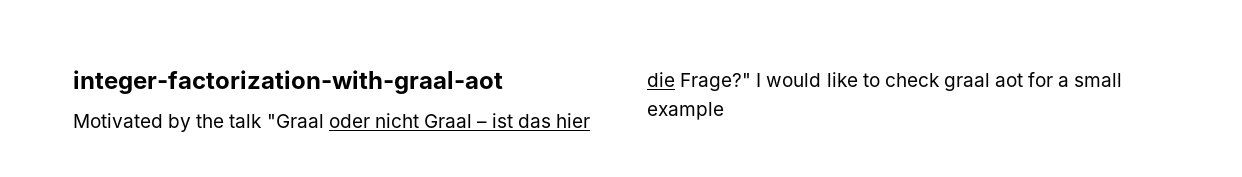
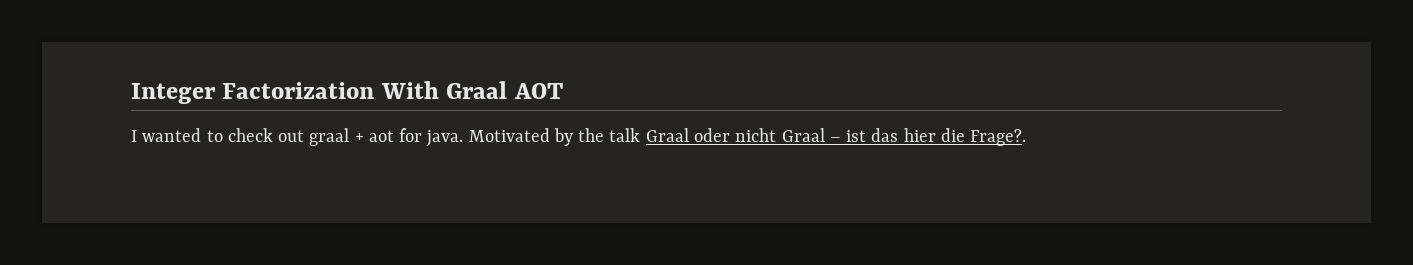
[73,70,503,94] integer-factorization-with-graal-aot // -> [131,81,563,104] [131,128,464,147] Integer Factorization With Graal AOT // I wanted to check out graal + aot for java.
[266,114,324,128] "Graal -> [645,128,689,142] Graal
[680,72,1123,91] [647,102,724,120] Frage?" I would like to check graal aot for a small example -> [970,129,1027,146] Frage?.

